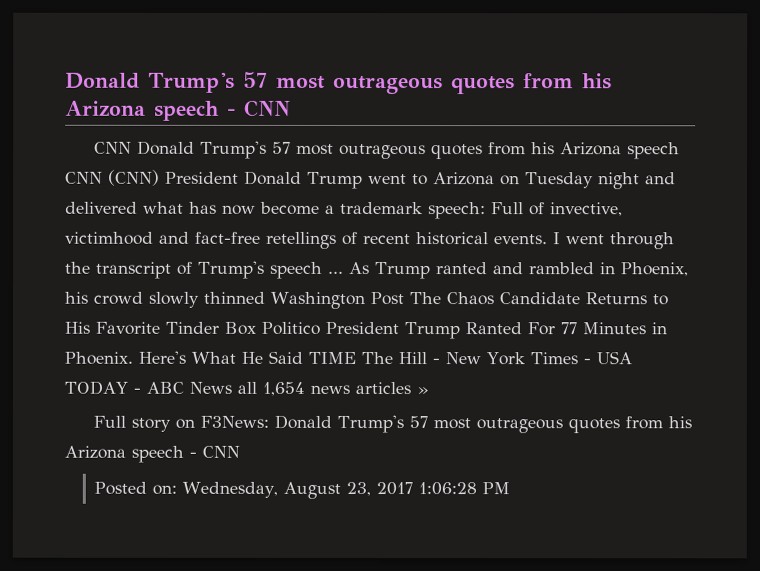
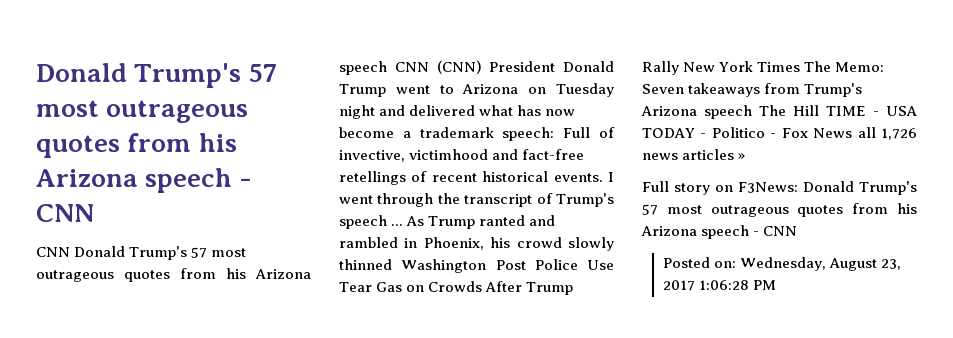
[408,292,668,306] [64,321,667,340] [64,350,578,366] The Chaos Candidate Returns to His Favorite Tinder Box Politico President Trump Ranted For 77 Minutes in Phoenix. Here's What He Said TIME The Hill - New York Times -> [534,259,614,270] [339,281,574,295] [642,61,885,75] [642,83,863,97] [641,105,866,119] Police Use Tear Gas on Crowds After Trump Rally New York Times The Memo: Seven takeaways from Trump's Arizona speech The Hill TIME
[145,381,184,394] ABC -> [711,127,808,138] Politico - Fox
[261,381,305,396] 1,654 -> [881,128,917,140] 1,726

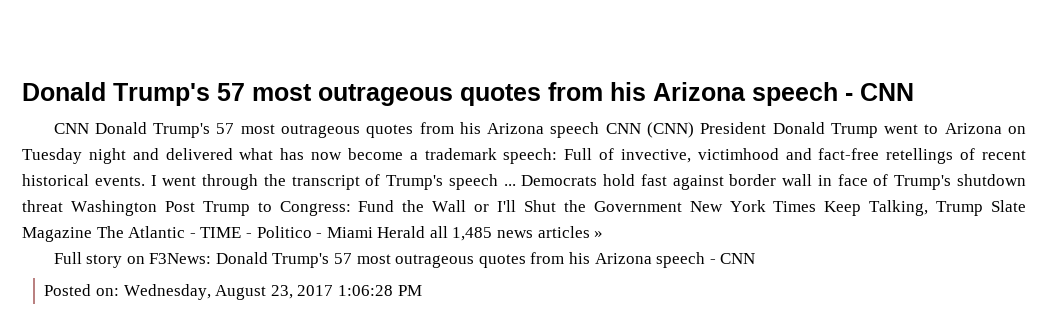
[406,215,556,229] [339,237,614,251] [339,259,614,273] [339,281,574,295] [642,61,885,75] [642,83,863,97] [641,105,917,119] [642,127,917,140] As Trump ranted and rambled in Phoenix, his crowd slowly thinned Washington Post Police Use Tear Gas on Crowds After Trump Rally New York Times The Memo: Seven takeaways from Trump's Arizona speech The Hill TIME - USA TODAY - Politico - Fox News all 1,726 -> [521,174,1026,190] [22,200,1026,216] [22,226,493,242] Democrats hold fast against border wall in face of Trump's shutdown threat Washington Post Trump to Congress: Fund the Wall or I'll Shut the Government New York Times Keep Talking, Trump Slate Magazine The Atlantic - TIME - Politico - Miami Herald all 1,485

